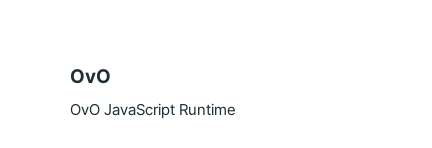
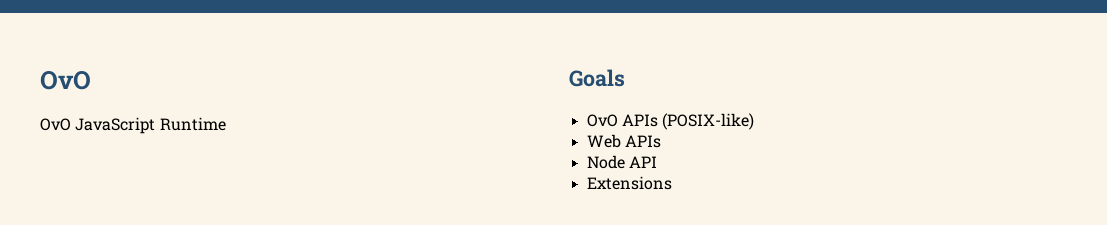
(237, 109) none -> [569,69,625,87] [586,113,755,130] [586,134,661,148] [586,155,657,169] [586,176,672,190] // Goals // OvO APIs (POSIX-like) // Web APIs // Node API // Extensions

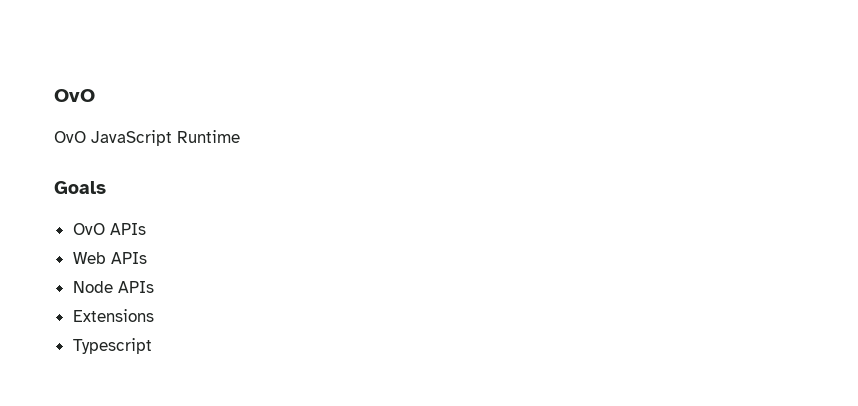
[662,113,755,130] (POSIX-like) -> (146, 229) none
[628,156,657,168] API -> [117,281,154,293] APIs
(672, 183) none -> [72,338,152,354] // Typescript

